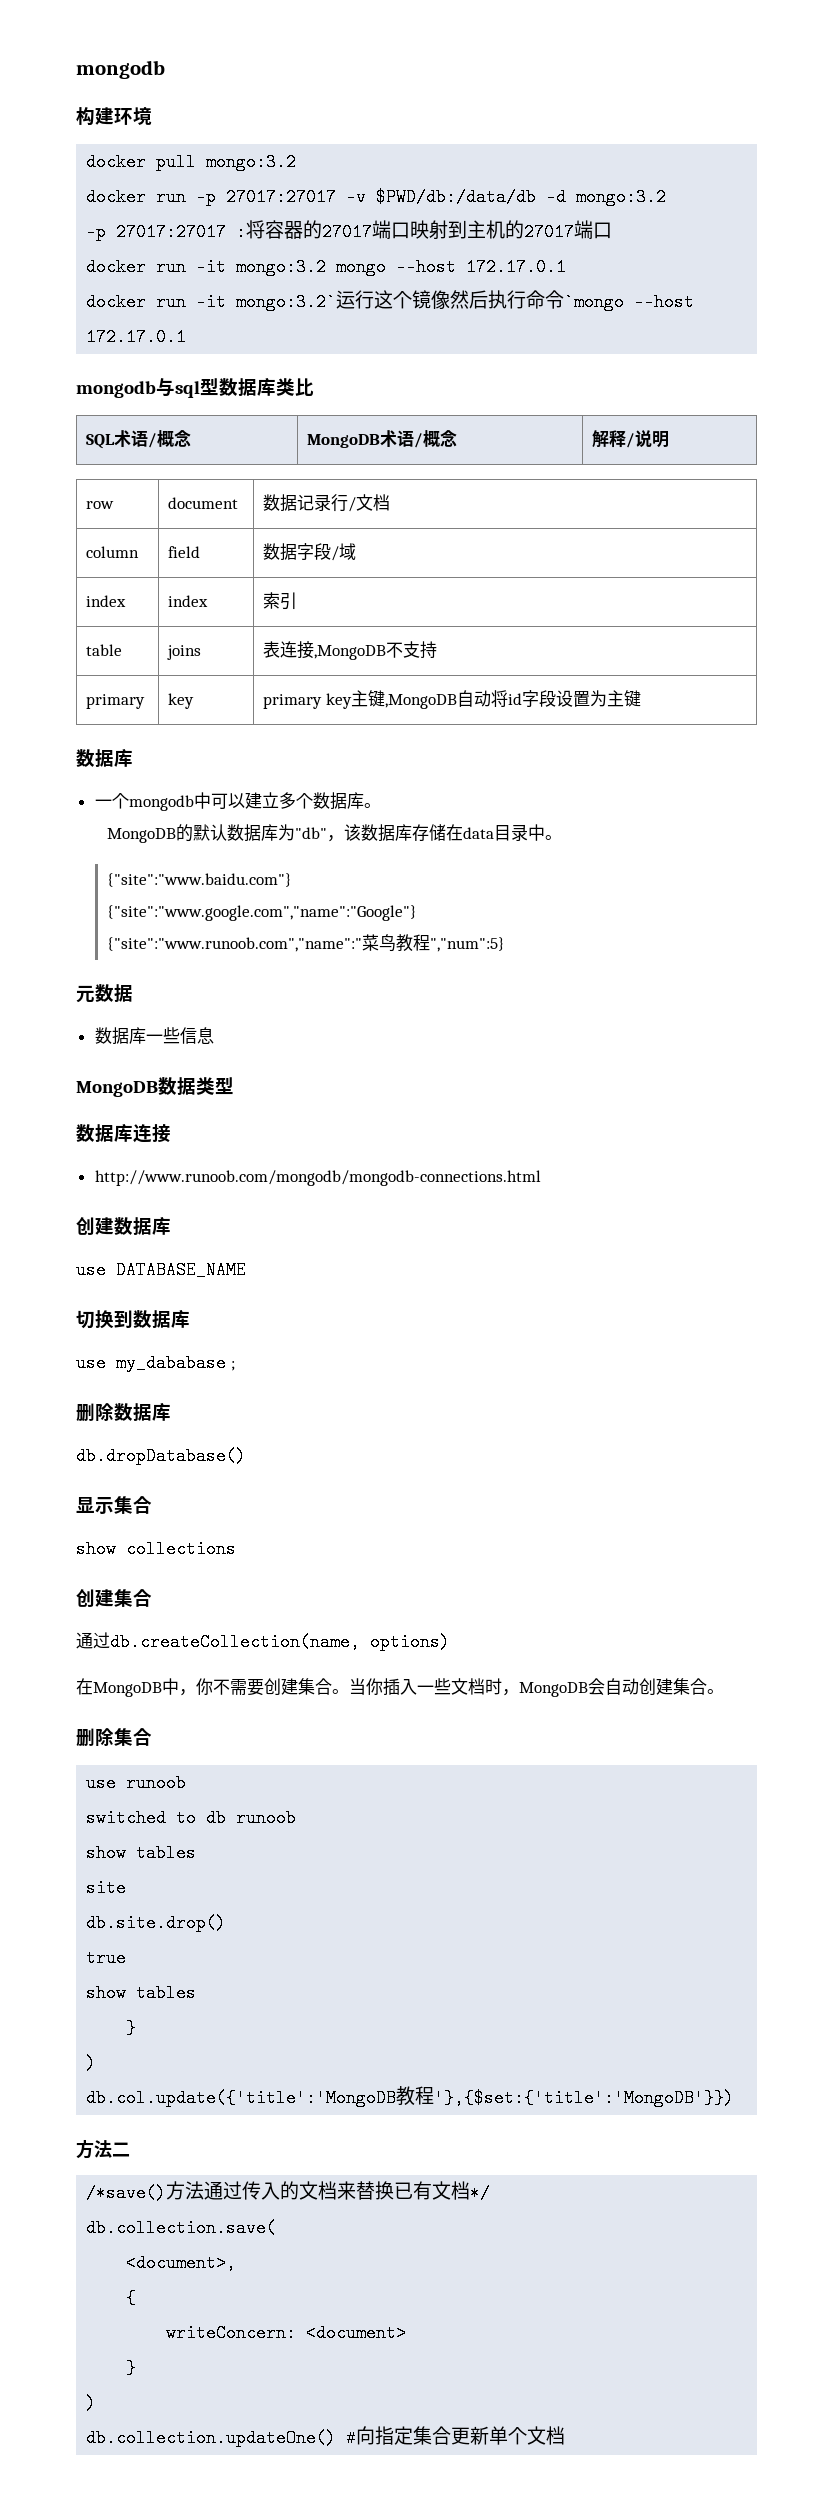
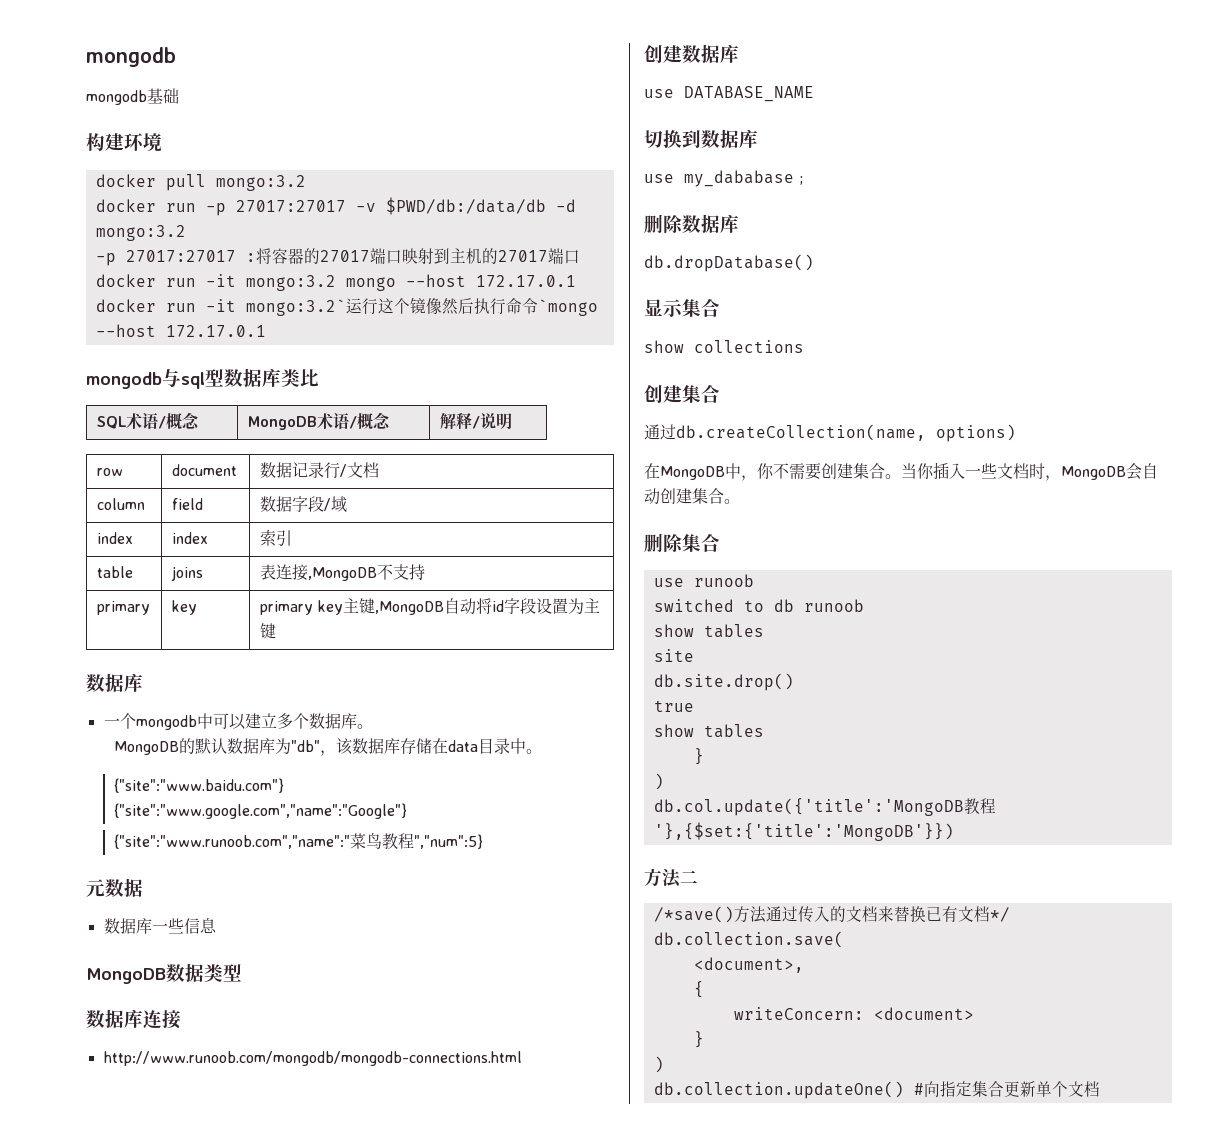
[76,60,165,79] mongodb -> [86,47,176,67] [86,88,179,105] mongodb // mongodb基础

